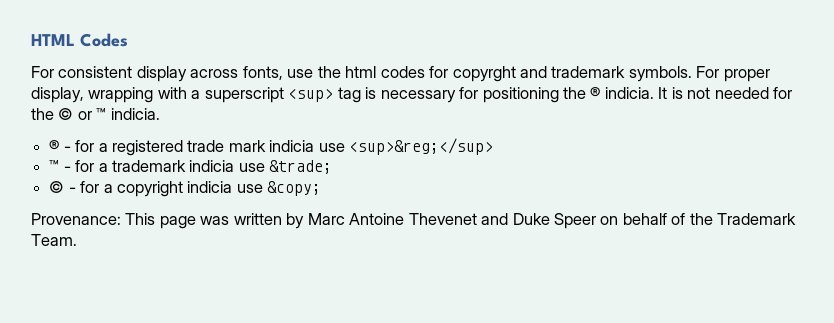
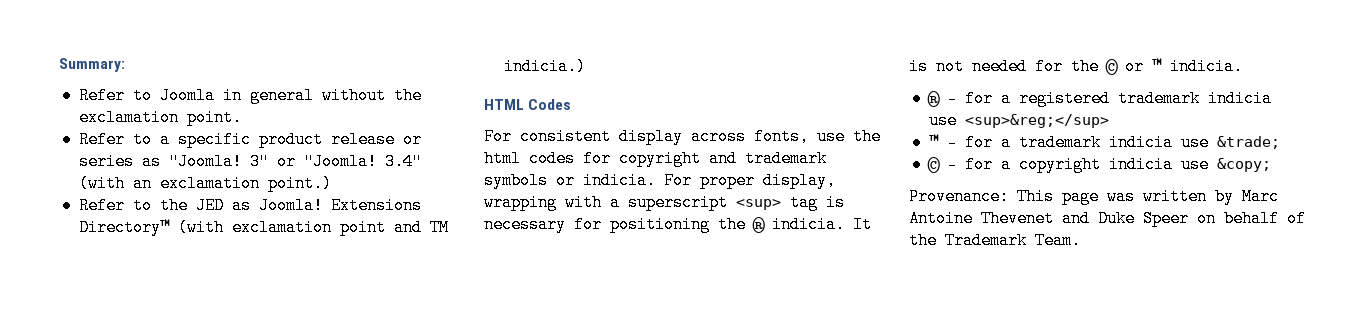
(31, 40) none -> [59,58,125,72] [78,87,422,104] [78,109,242,126] [78,131,422,148] [78,153,422,170] [78,175,332,192] [78,197,422,214] [78,219,449,236] [503,58,586,75] Summary: // Refer to Joomla in general without the exclamation point. // Refer to a specific product release or series as "Joomla! 3" or "Joomla! 3.4" (with an exclamation point.) // Refer to the JED as Joomla! Extensions Directory™ (with exclamation point and TM indicia.) //
[452,66,516,82] copyrght -> [619,150,701,167] copyright
[628,66,692,82] symbols. -> [484,172,656,189] symbols or indicia.
[187,140,266,152] trade mark -> [1117,90,1200,107] trademark

